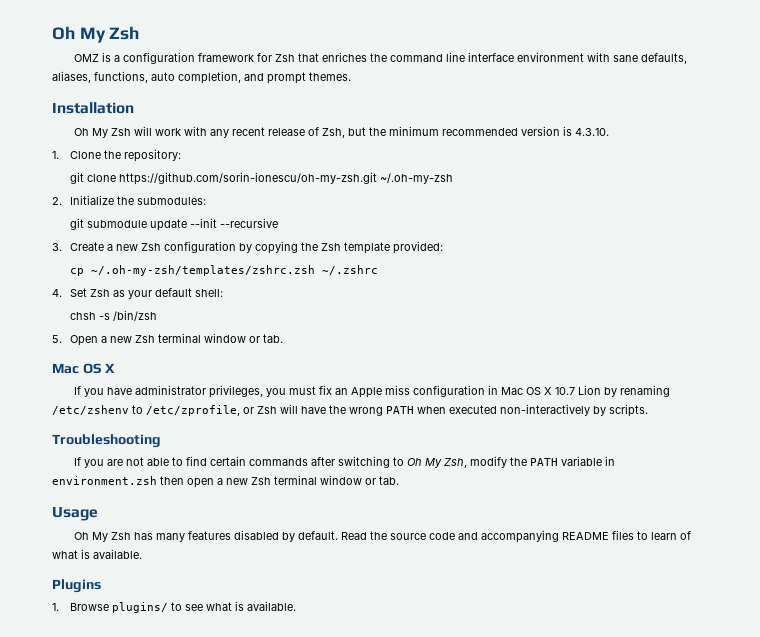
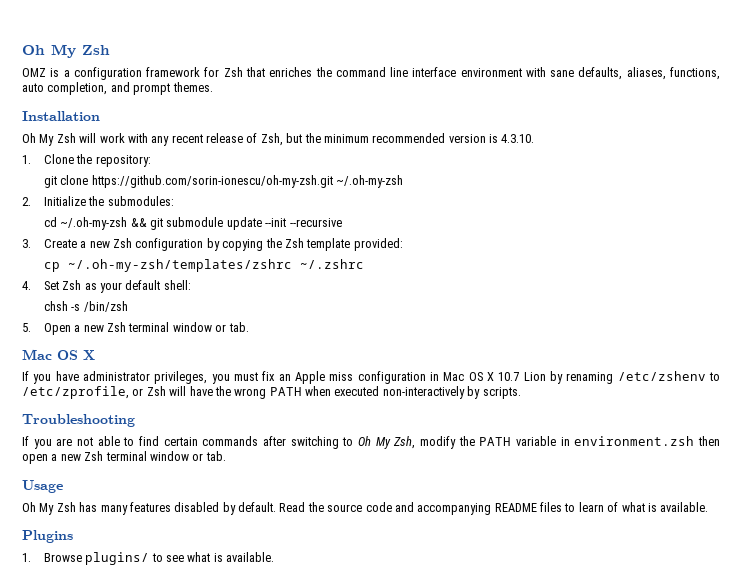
(206, 201) none -> [43,217,147,230] cd ~/.oh-my-zsh &&
[90,265,315,276] ~/.oh-my-zsh/templates/zshrc.zsh -> [67,259,292,272] ~/.oh-my-zsh/templates/zshrc

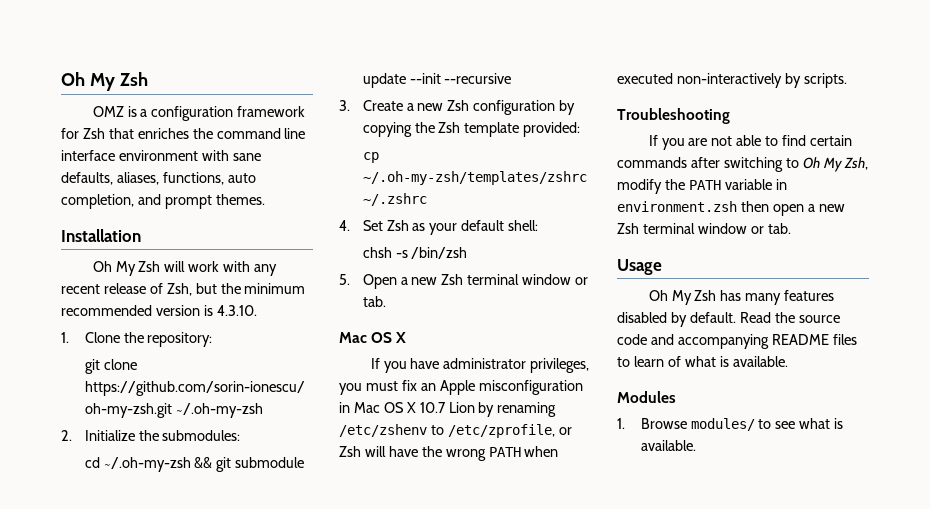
[329,371,426,384] miss configuration -> [478,380,583,395] misconfiguration
[22,530,73,543] Plugins -> [617,391,676,403] Modules
[85,552,150,565] plugins/ -> [690,418,755,431] modules/

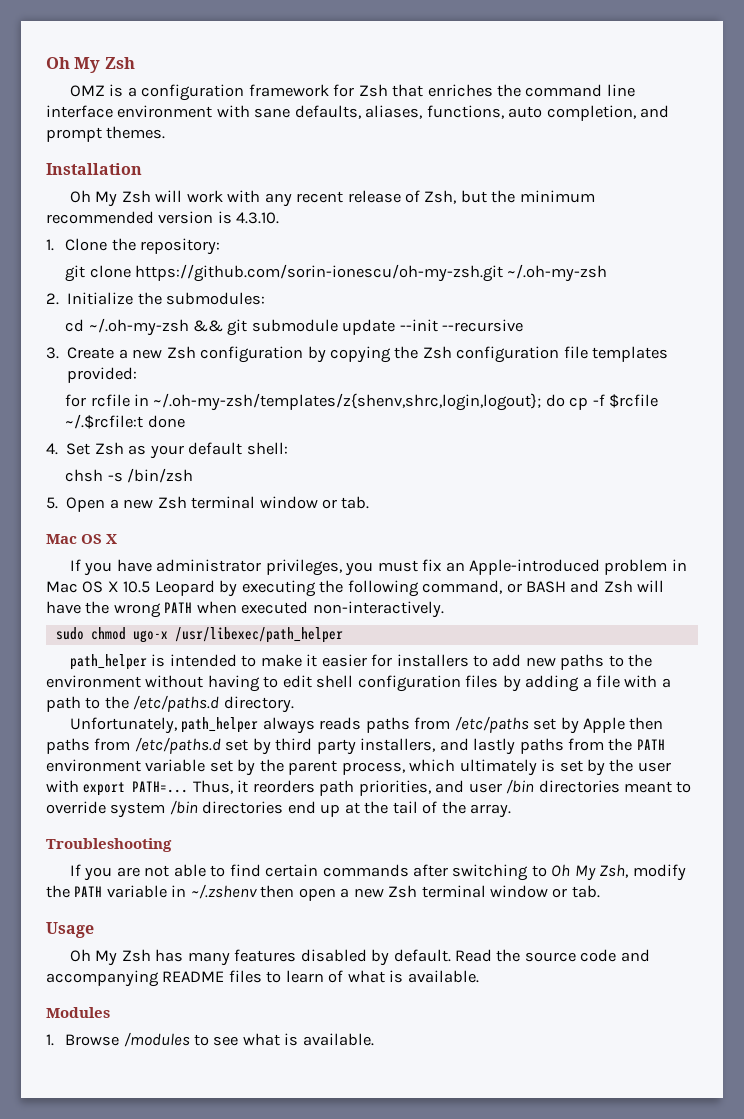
[464,122,581,137] [362,152,379,163] [362,171,587,185] [362,193,427,206] template provided: // cp ~/.oh-my-zsh/templates/zshrc ~/.zshrc -> [456,346,669,363] [67,367,138,383] [65,393,659,411] [65,414,185,429] configuration file templates provided: // for rcfile in ~/.oh-my-zsh/templates/z{shenv,shrc,login,logout}; do cp -f $rcfile ~/.$rcfile:t done
[439,380,583,395] Apple misconfiguration -> [469,559,668,575] Apple-introduced problem
[419,402,557,417] [339,424,572,438] 10.7 Lion by renaming /etc/zshenv to /etc/zprofile, or -> [123,580,600,597] 10.5 Leopard by executing the following command, or BASH and
[676,73,847,88] non-interactively by scripts. -> [312,601,444,618] [55,627,343,643] [69,654,653,670] [46,675,671,692] [46,695,294,713] [69,716,664,734] [46,737,665,755] [46,759,671,776] [46,779,692,796] [46,800,512,818] non-interactively. // sudo chmod ugo-x /usr/libexec/path_helper // path_helper is intended to make it easier for installers to add new paths to the environment without having to edit shell configuration files by adding a file with a path to the /etc/paths.d directory. // Unfortunately, path_helper always reads paths from /etc/paths set by Apple then paths from /etc/paths.d set by third party installers, and lastly paths from the PATH environment variable set by the parent process, which ultimately is set by the user with export PATH=... Thus, it reorders path priorities, and user /bin directories meant to override system /bin directories end up at the tail of the array.
[617,201,737,212] environment.zsh -> [190,884,257,899] ~/.zshenv
[690,418,755,431] modules/ -> [123,1032,190,1047] /modules

